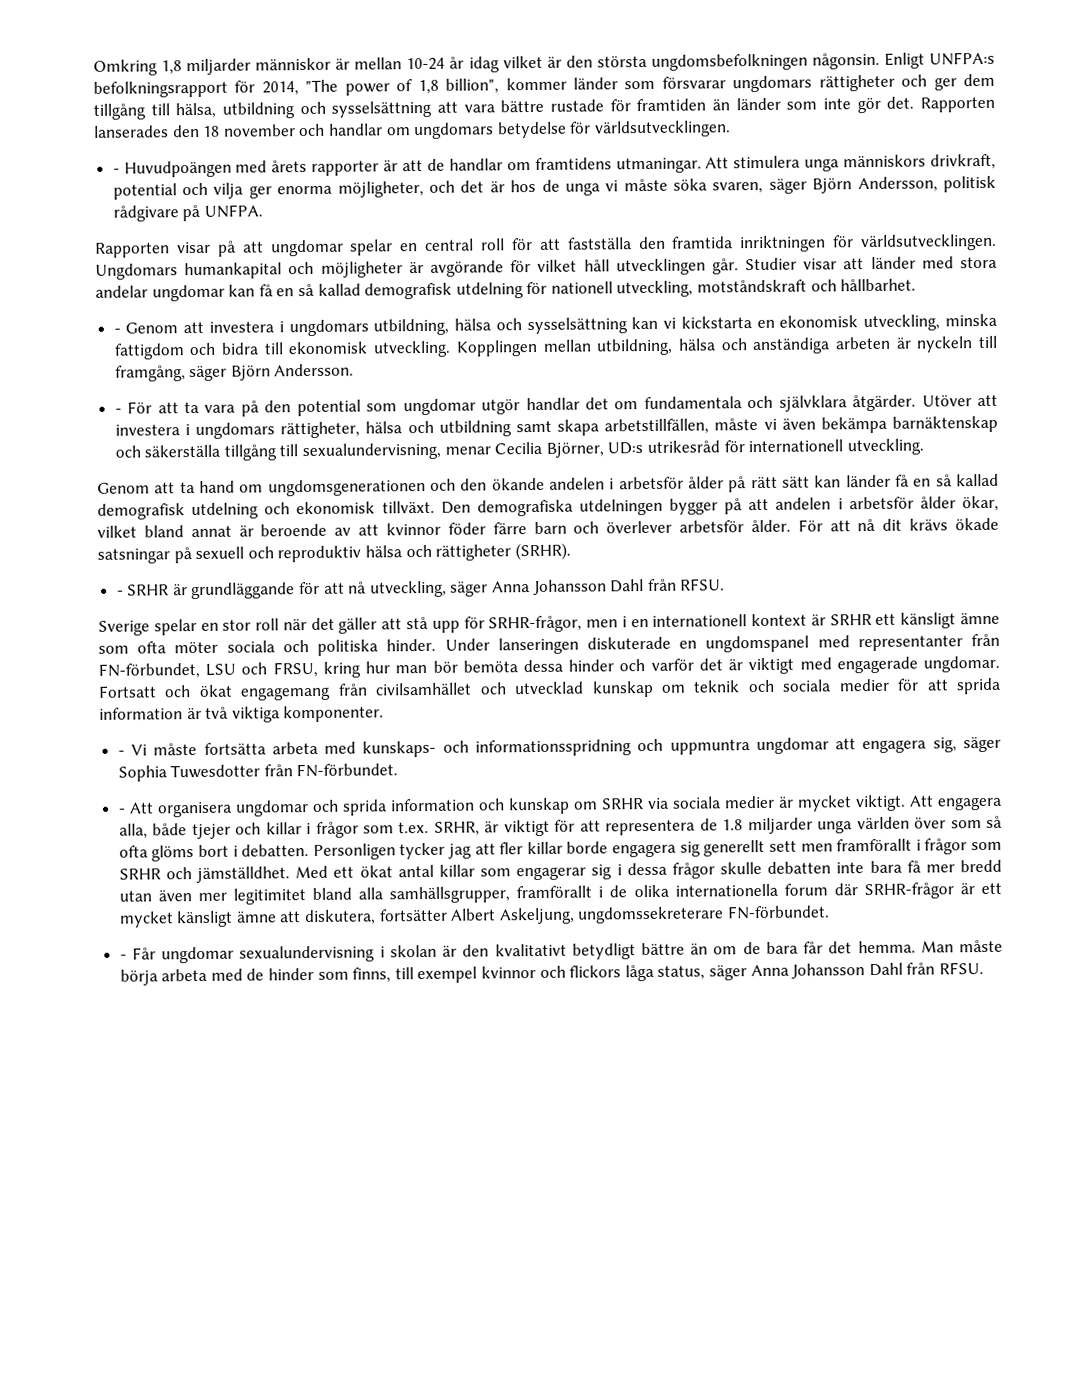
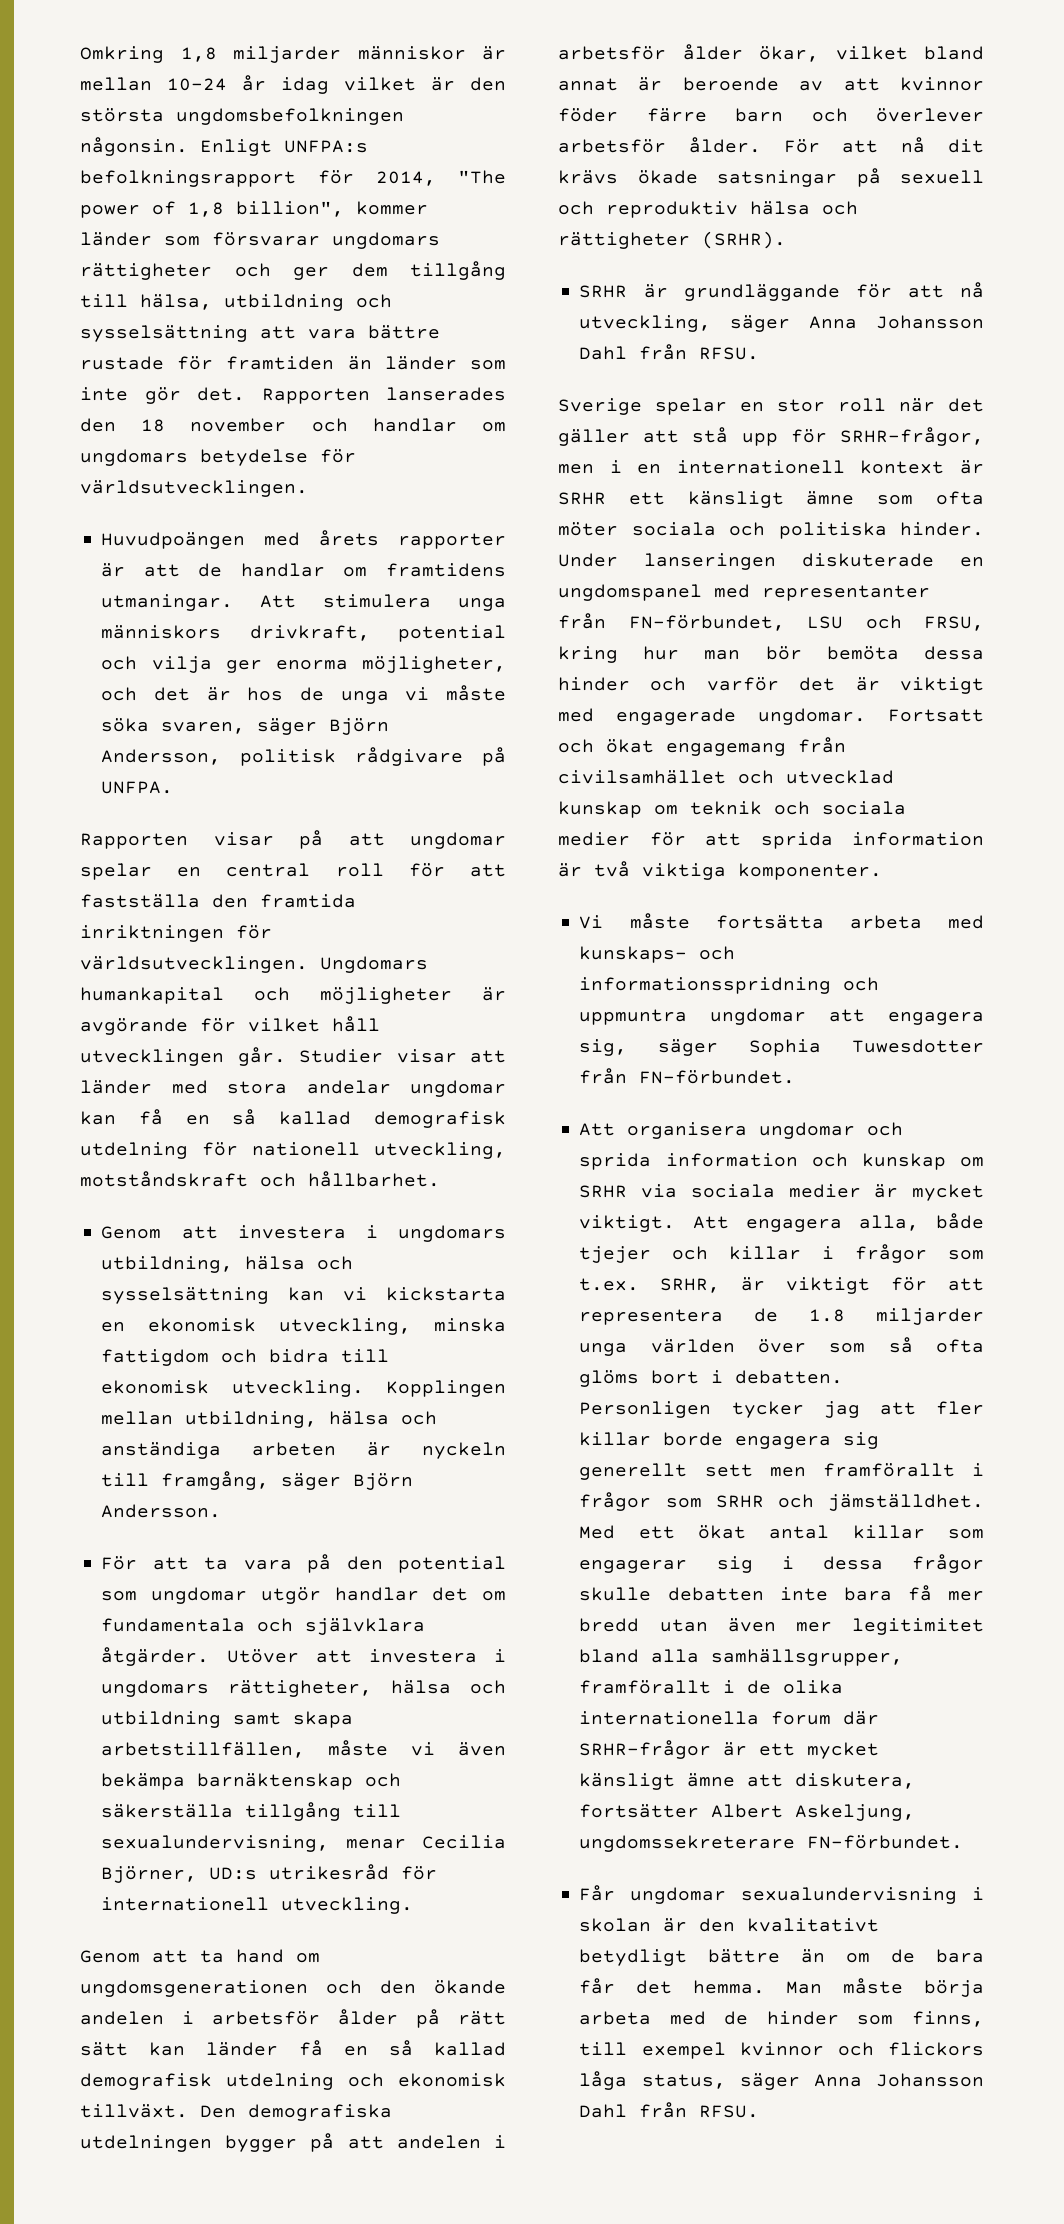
[112,168,120,174] - -> (308, 488) none
[113,328,121,334] - -> (440, 1179) none
[114,408,122,414] - -> (222, 1511) none
[116,590,124,596] - -> (786, 240) none
[117,750,125,756] - -> (882, 871) none
[118,808,126,814] - -> (796, 1077) none
[119,954,127,960] - -> (964, 1842) none

